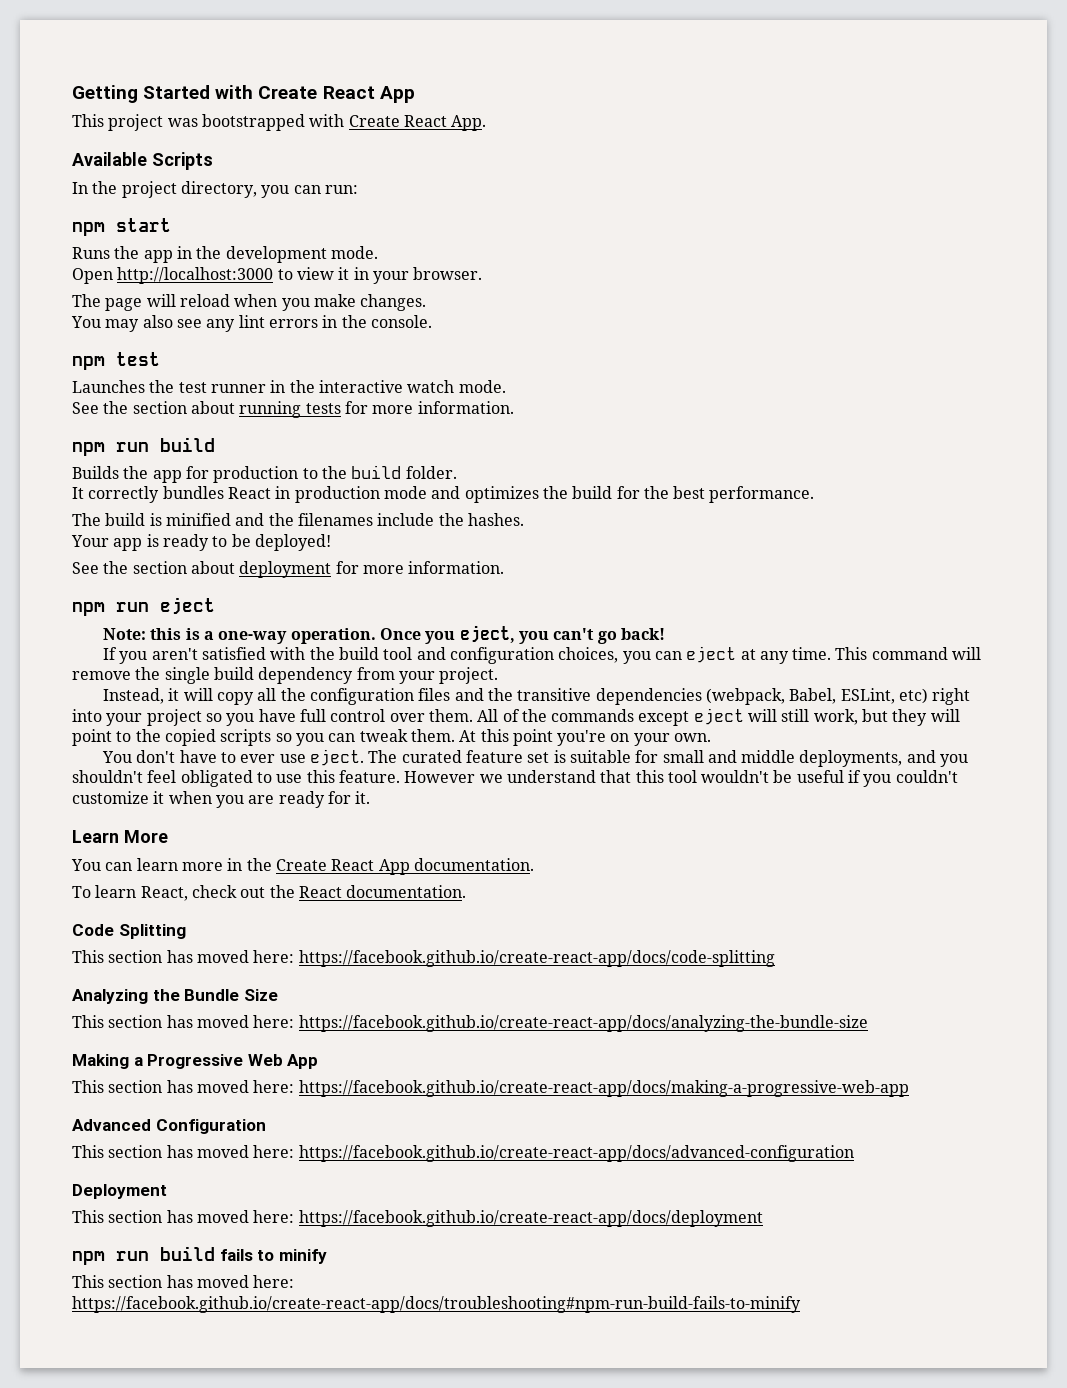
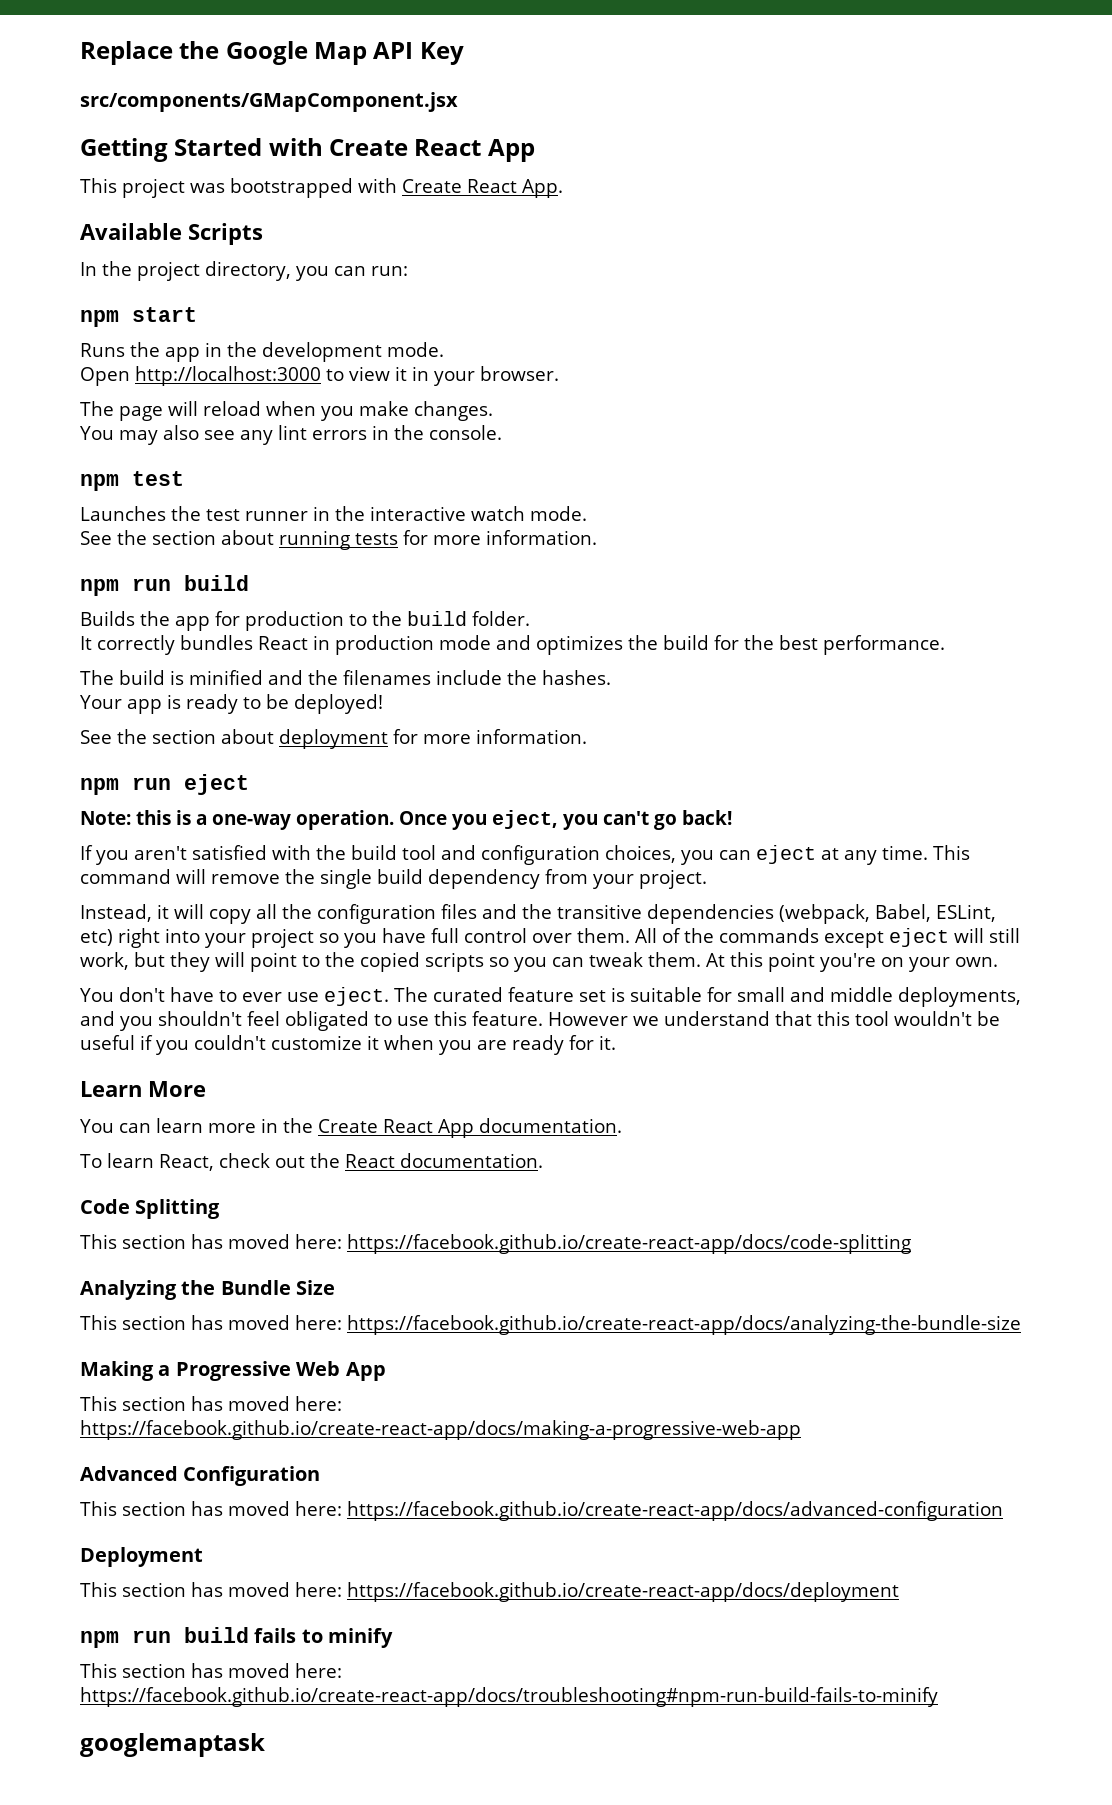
(72, 94) none -> [80,41,464,65] [80,92,458,112] Replace the Google Map API Key // src/components/GMapComponent.jsx //
(801, 1304) none -> [80,1733,265,1757] // googlemaptask

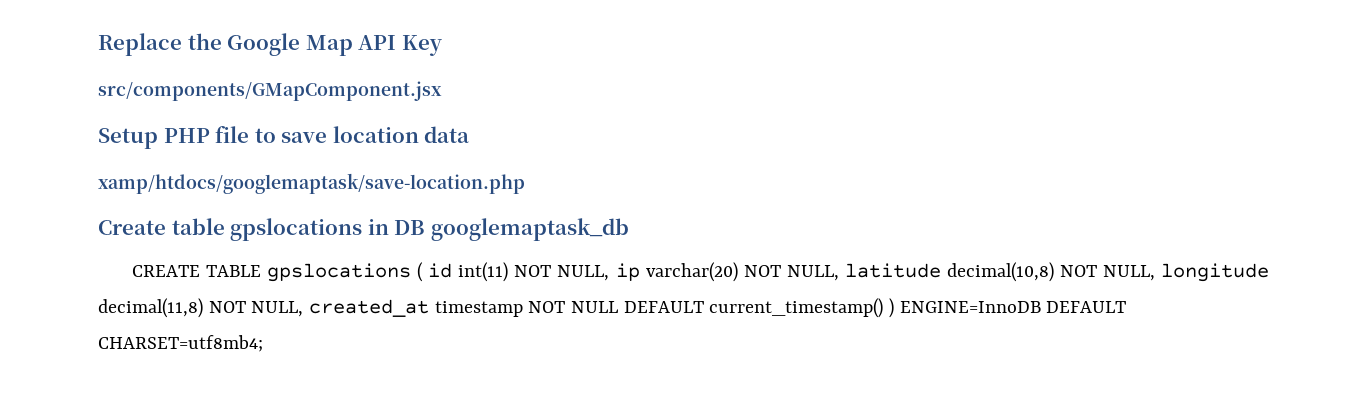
[80,138,535,162] [80,178,563,198] [80,223,263,245] [80,261,408,281] [80,307,197,327] [80,342,444,362] [80,366,559,386] [80,401,493,421] [80,425,502,445] [80,471,184,491] [80,506,587,521] [80,530,597,550] [80,575,249,596] [80,611,530,631] [80,635,945,655] [80,670,611,685] [80,694,383,714] [80,729,587,749] [80,774,249,795] [80,810,732,830] [80,845,970,865] [80,869,707,889] [80,904,996,924] [80,928,1020,948] [80,952,998,972] [80,987,1021,1007] [80,1011,1000,1031] [80,1035,616,1055] [80,1081,206,1097] [80,1118,622,1138] [80,1153,543,1171] [80,1199,221,1219] [80,1234,911,1254] [80,1280,336,1300] [80,1315,1021,1335] [80,1361,386,1381] [80,1396,342,1411] [80,1420,801,1440] [80,1466,321,1486] [80,1501,1003,1521] [80,1547,203,1567] [80,1582,899,1602] [80,1627,394,1648] [80,1663,342,1678] [80,1687,938,1707] [80,1733,265,1757] Getting Started with Create React App // This project was bootstrapped with Create React App. // Available Scripts // In the project directory, you can run: // npm start // Runs the app in the development mode. // Open http://localhost:3000 to view it in your browser. // The page will reload when you make changes. // You may also see any lint errors in the console. // npm test // Launches the test runner in the interactive watch mode. // See the section about running tests for more information. // npm run build // Builds the app for production to the build folder. // It correctly bundles React in production mode and optimizes the build for the best performance. // The build is minified and the filenames include the hashes. // Your app is ready to be deployed! // See the section about deployment for more information. // npm run eject // Note: this is a one-way operation. Once you eject, you can't go back! // If you aren't satisfied with the build tool and configuration choices, you can eject at any time. This command will remove the single build dependency from your project. // Instead, it will copy all the configuration files and the transitive dependencies (webpack, Babel, ESLint, etc) right into your project so you have full control over them. All of the commands except eject will still work, but they will point to the copied scripts so you can tweak them. At this point you're on your own. // You don't have to ever use eject. The curated feature set is suitable for small and middle deployments, and you shouldn't feel obligated to use this feature. However we understand that this tool wouldn't be useful if you couldn't customize it when you are ready for it. // Learn More // You can learn more in the Create React App documentation. // To learn React, check out the React documentation. // Code Splitting // This section has moved here: https://facebook.github.io/create-react-app/docs/code-splitting // Analyzing the Bundle Size // This section has moved here: https://facebook.github.io/create-react-app/docs/analyzing-the-bundle-size // Making a Progressive Web App // This section has moved here: https://facebook.github.io/create-react-app/docs/making-a-progressive-web-app // Advanced Configuration // This section has moved here: https://facebook.github.io/create-react-app/docs/advanced-configuration // Deployment // This section has moved here: https://facebook.github.io/create-react-app/docs/deployment // npm run build fails to minify // This section has moved here: https://facebook.github.io/create-react-app/docs/troubleshooting#npm-run-build-fails-to-minify // googlemaptask -> [98,126,470,149] [98,173,525,194] [98,218,629,241] [132,262,1269,282] [98,298,1127,318] [98,335,263,352] Setup PHP file to save location data // xamp/htdocs/googlemaptask/save-location.php // Create table gpslocations in DB googlemaptask_db // CREATE TABLE gpslocations ( id int(11) NOT NULL, ip varchar(20) NOT NULL, latitude decimal(10,8) NOT NULL, longitude decimal(11,8) NOT NULL, created_at timestamp NOT NULL DEFAULT current_timestamp() ) ENGINE=InnoDB DEFAULT CHARSET=utf8mb4;

